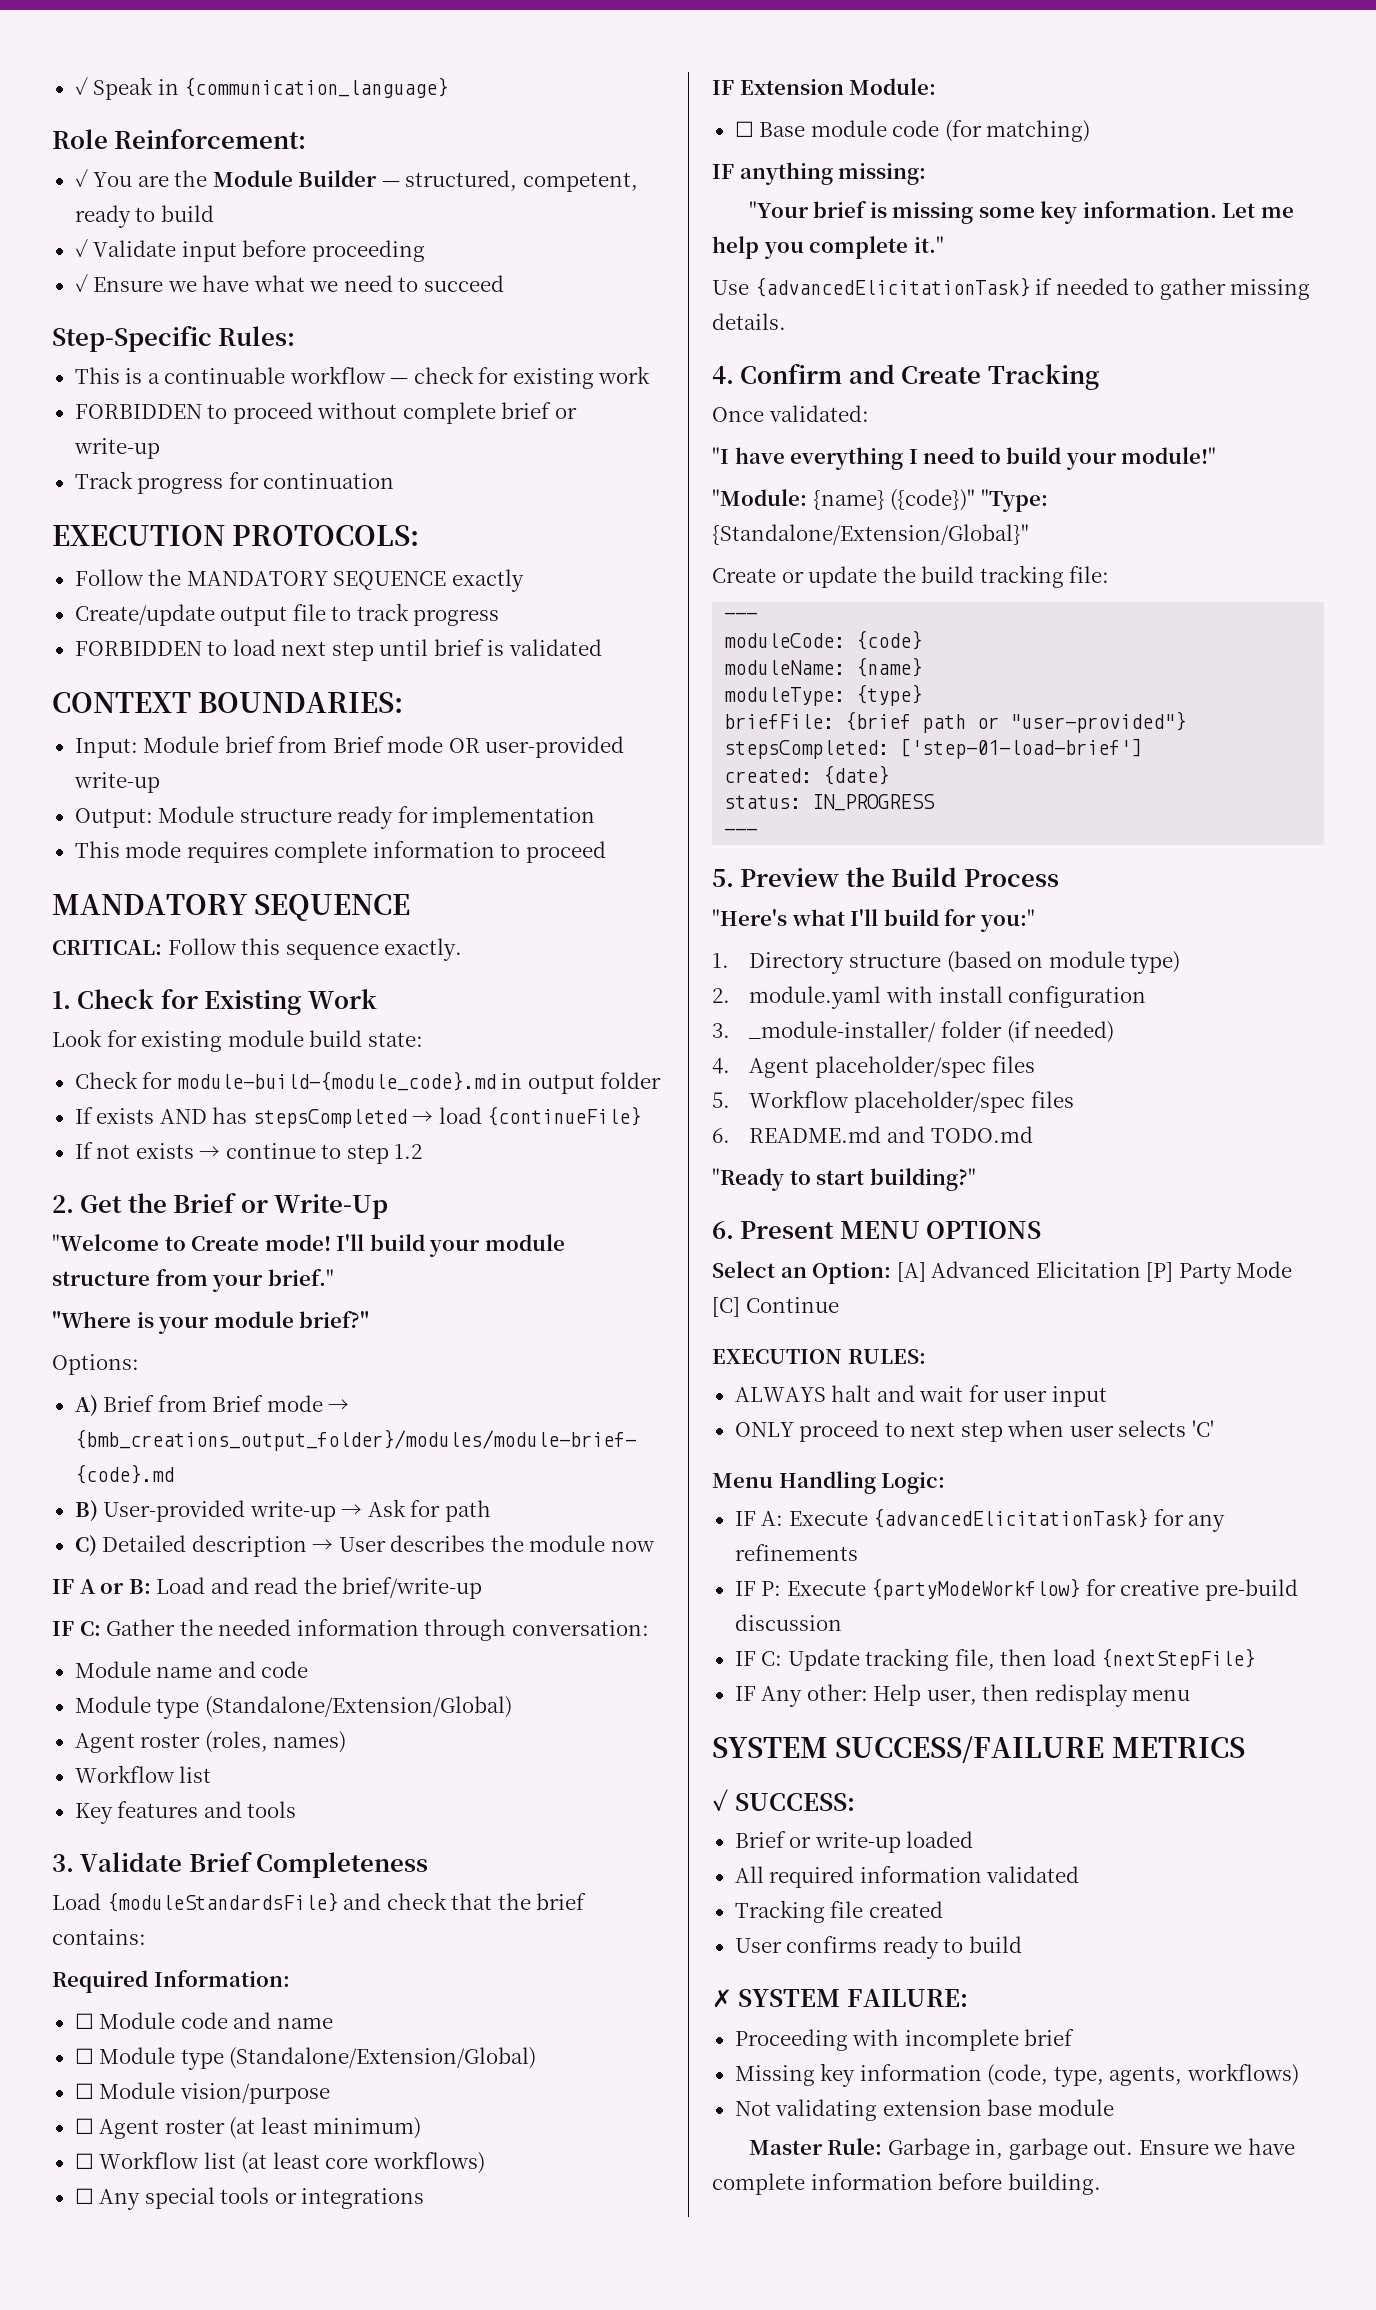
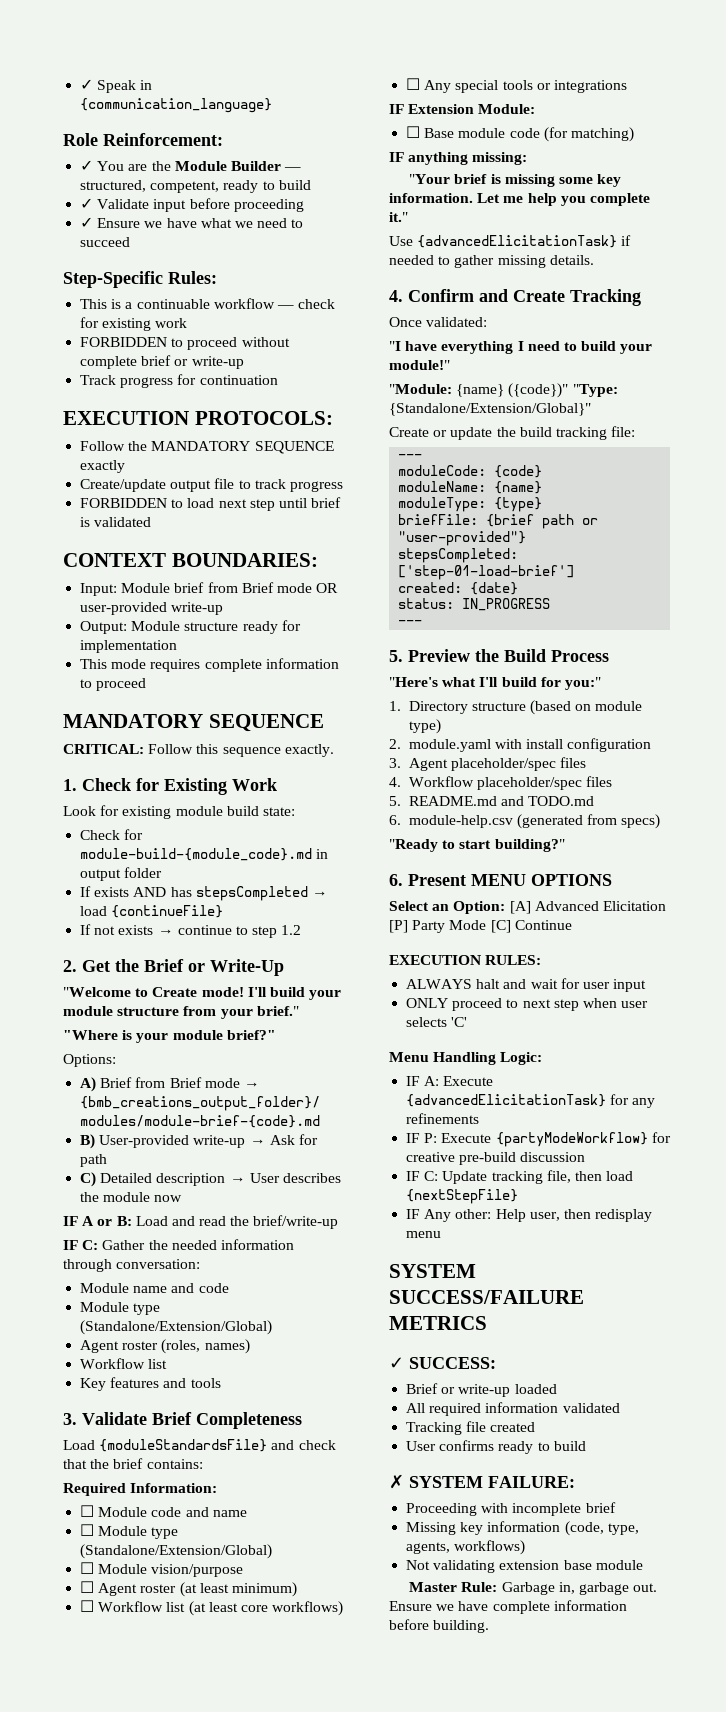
[748,1021,1115,1043] [712,1058,730,1074] _module-installer/ folder (if needed) // 4. -> (401, 763) none
[712,1092,730,1108] 5. -> [389,777,401,787] 4.
[712,1128,730,1143] 6. -> [389,796,401,806] 5.
(1033, 1134) none -> [389,814,661,829] // 6. module-help.csv (generated from specs)

